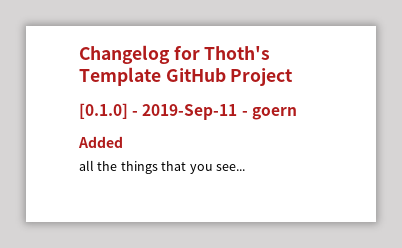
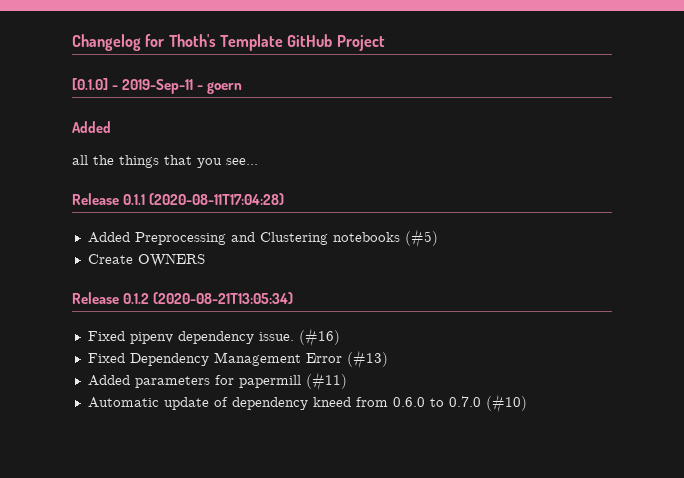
(245, 167) none -> [72,193,285,205] [87,229,438,248] [87,253,205,267] [72,292,294,304] [87,328,340,347] [87,350,388,369] [87,372,347,391] [87,394,527,413] // Release 0.1.1 (2020-08-11T17:04:28) // Added Preprocessing and Clustering notebooks (#5) // Create OWNERS // Release 0.1.2 (2020-08-21T13:05:34) // Fixed pipenv dependency issue. (#16) // Fixed Dependency Management Error (#13) // Added parameters for papermill (#11) // Automatic update of dependency kneed from 0.6.0 to 0.7.0 (#10)

